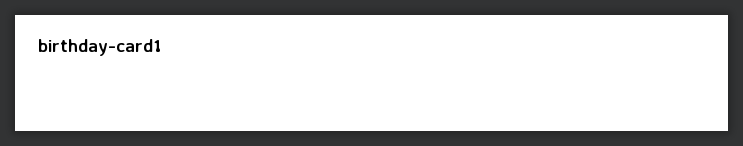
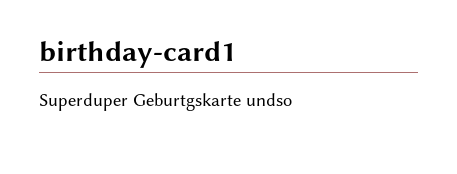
(162, 47) none -> [39,93,292,111] // Superduper Geburtgskarte undso

